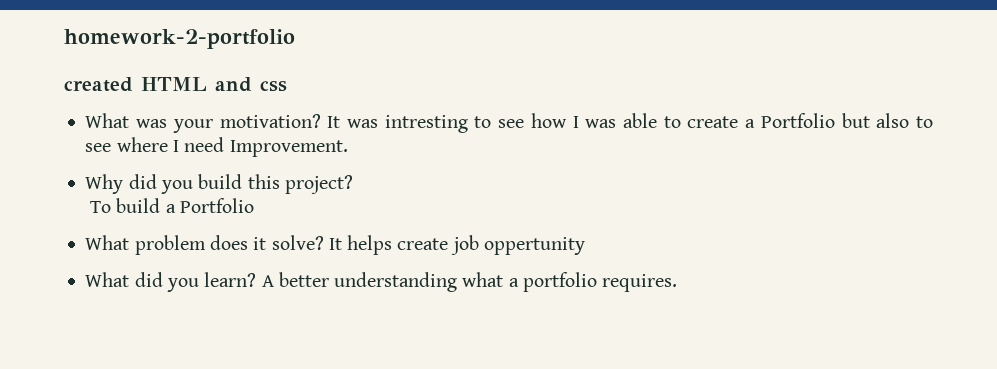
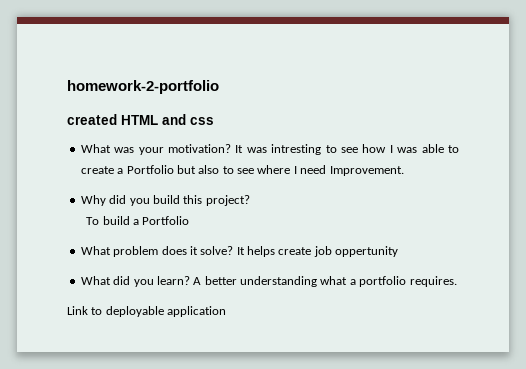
(678, 283) none -> [67,306,227,317] // Link to deployable application

